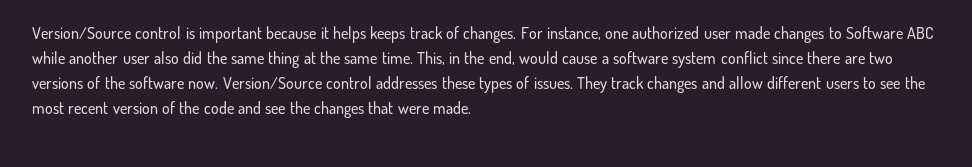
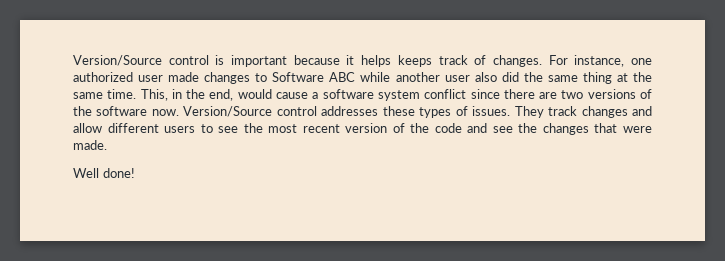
(471, 107) none -> [73,168,135,178] // Well done!

